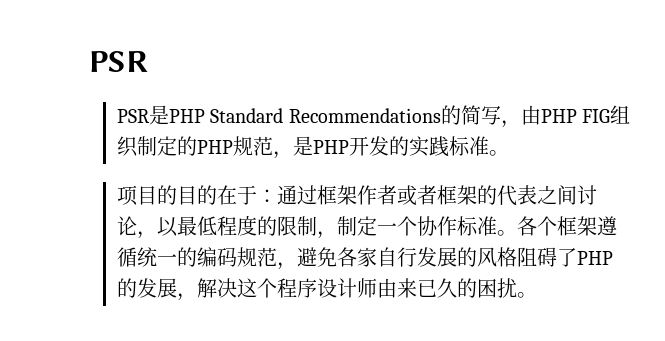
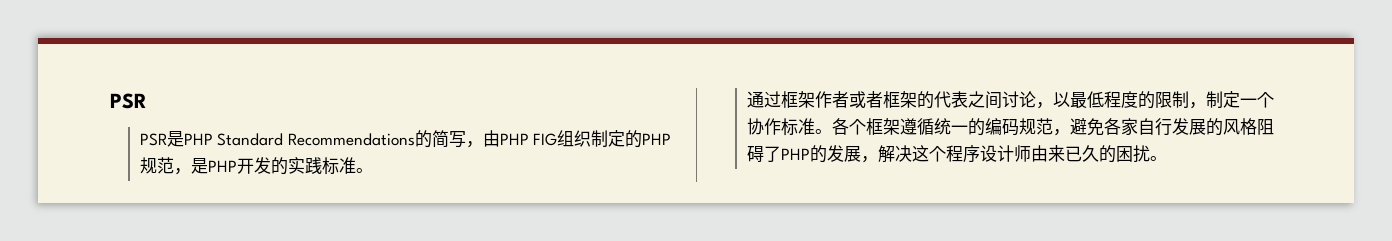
[116,185,277,206] 项目的目的在于： -> (373, 170) none

